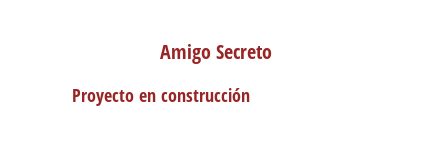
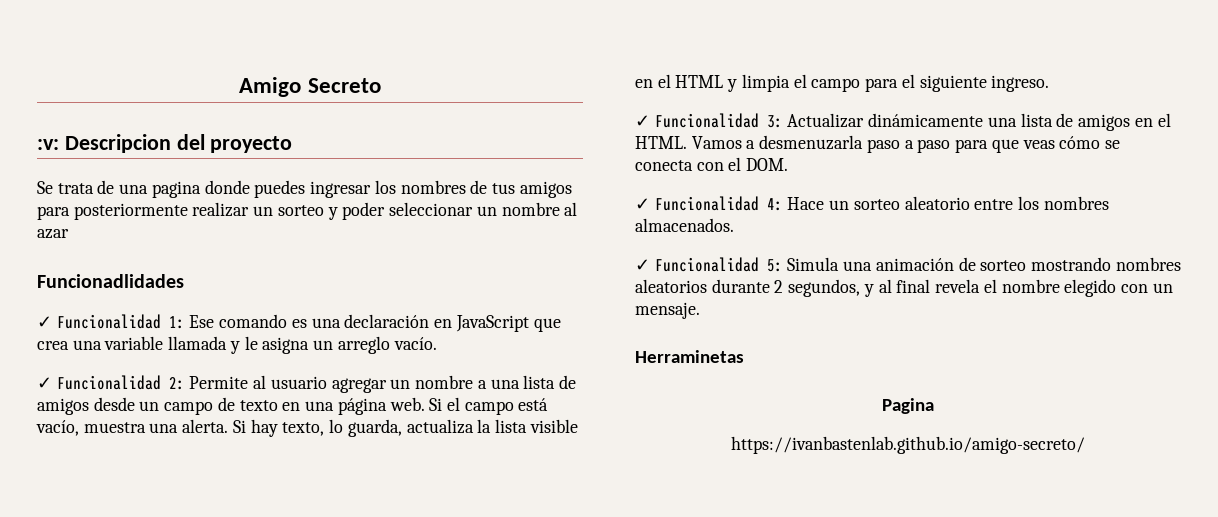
[72,88,250,106] Proyecto en construcción -> [37,134,293,153] [37,180,572,198] [37,202,578,220] [37,229,69,239] [37,274,184,288] [37,314,561,332] [37,336,437,354] [37,375,576,393] [37,397,549,415] [36,419,578,437] [635,74,1050,92] [635,113,1171,131] [635,135,1120,153] [635,157,789,171] [635,196,1109,211] [635,218,734,232] [635,257,1181,272] [635,279,1173,297] [635,302,700,319] [635,350,744,363] [882,398,934,414] [731,436,1085,454] :v: Descripcion del proyecto // Se trata de una pagina donde puedes ingresar los nombres de tus amigos para posteriormente realizar un sorteo y poder seleccionar un nombre al azar // Funcionadlidades // ✓ Funcionalidad 1: Ese comando es una declaración en JavaScript que crea una variable llamada y le asigna un arreglo vacío. // ✓ Funcionalidad 2: Permite al usuario agregar un nombre a una lista de amigos desde un campo de texto en una página web. Si el campo está vacío, muestra una alerta. Si hay texto, lo guarda, actualiza la lista visible en el HTML y limpia el campo para el siguiente ingreso. // ✓ Funcionalidad 3: Actualizar dinámicamente una lista de amigos en el HTML. Vamos a desmenuzarla paso a paso para que veas cómo se conecta con el DOM. // ✓ Funcionalidad 4: Hace un sorteo aleatorio entre los nombres almacenados. // ✓ Funcionalidad 5: Simula una animación de sorteo mostrando nombres aleatorios durante 2 segundos, y al final revela el nombre elegido con un mensaje. // Herraminetas // Pagina // https://ivanbastenlab.github.io/amigo-secreto/

